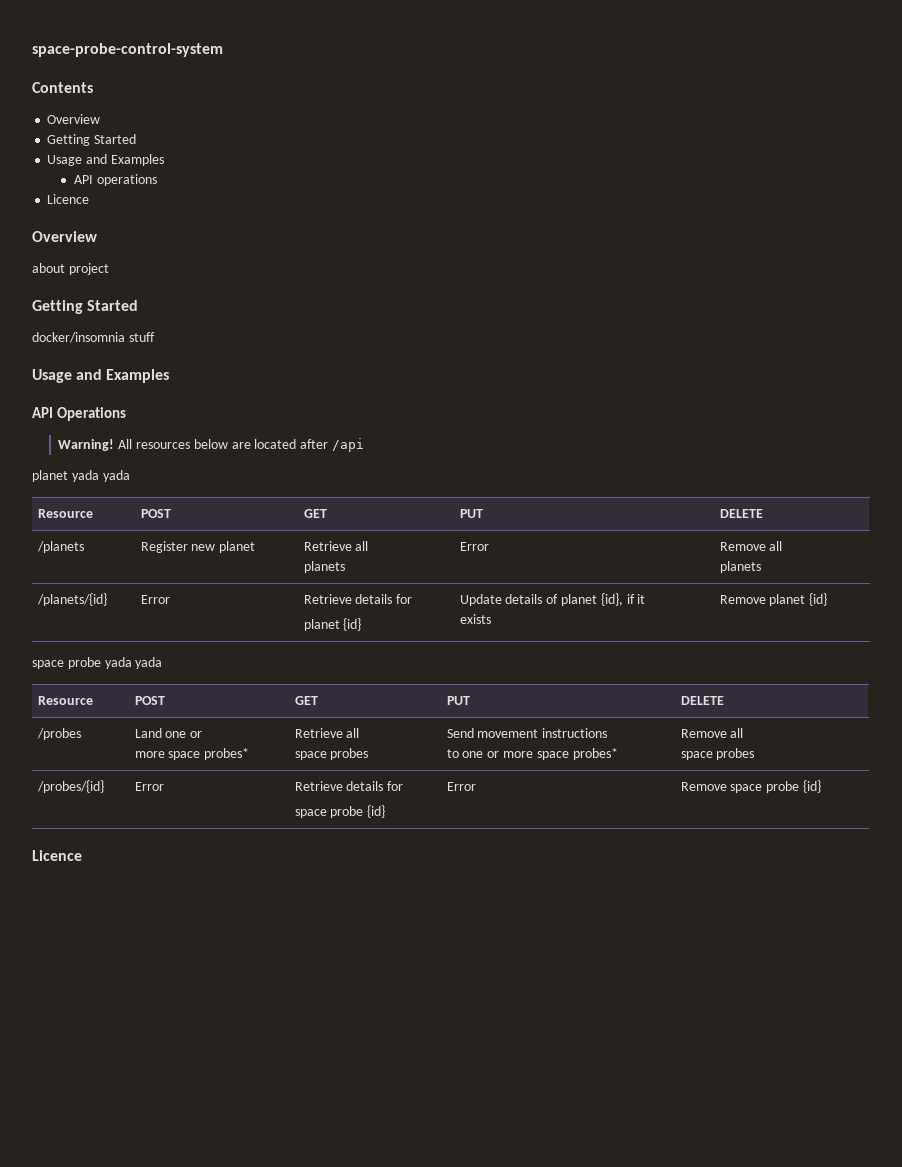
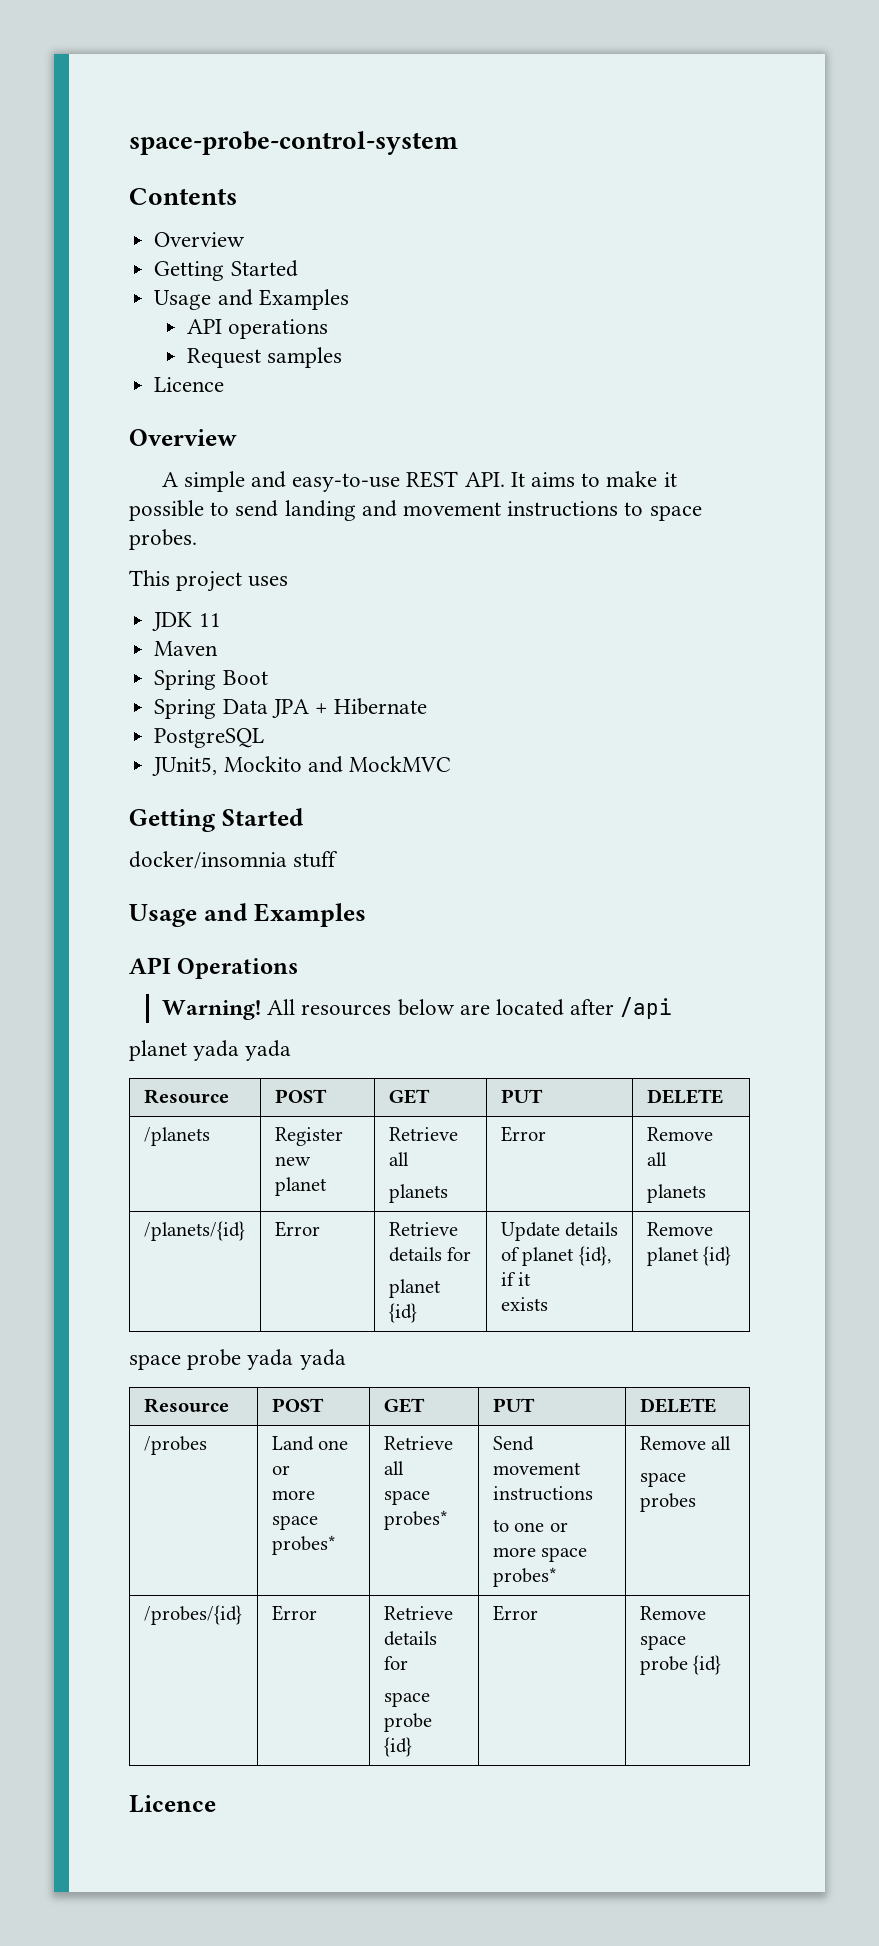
(157, 180) none -> [187,347,343,368] // Request samples
[32,263,109,275] about project -> [161,471,677,492] [129,500,702,521] [129,529,197,550] [129,570,289,592] [152,612,221,631] [154,641,219,656] [154,670,268,690] [154,698,428,719] [154,728,265,748] [152,756,451,776] A simple and easy-to-use REST API. It aims to make it possible to send landing and movement instructions to space probes. // This project uses // JDK 11 // Maven // Spring Boot // Spring Data JPA + Hibernate // PostgreSQL // JUnit5, Mockito and MockMVC
[330,748,369,760] probes -> [383,1510,448,1530] probes*

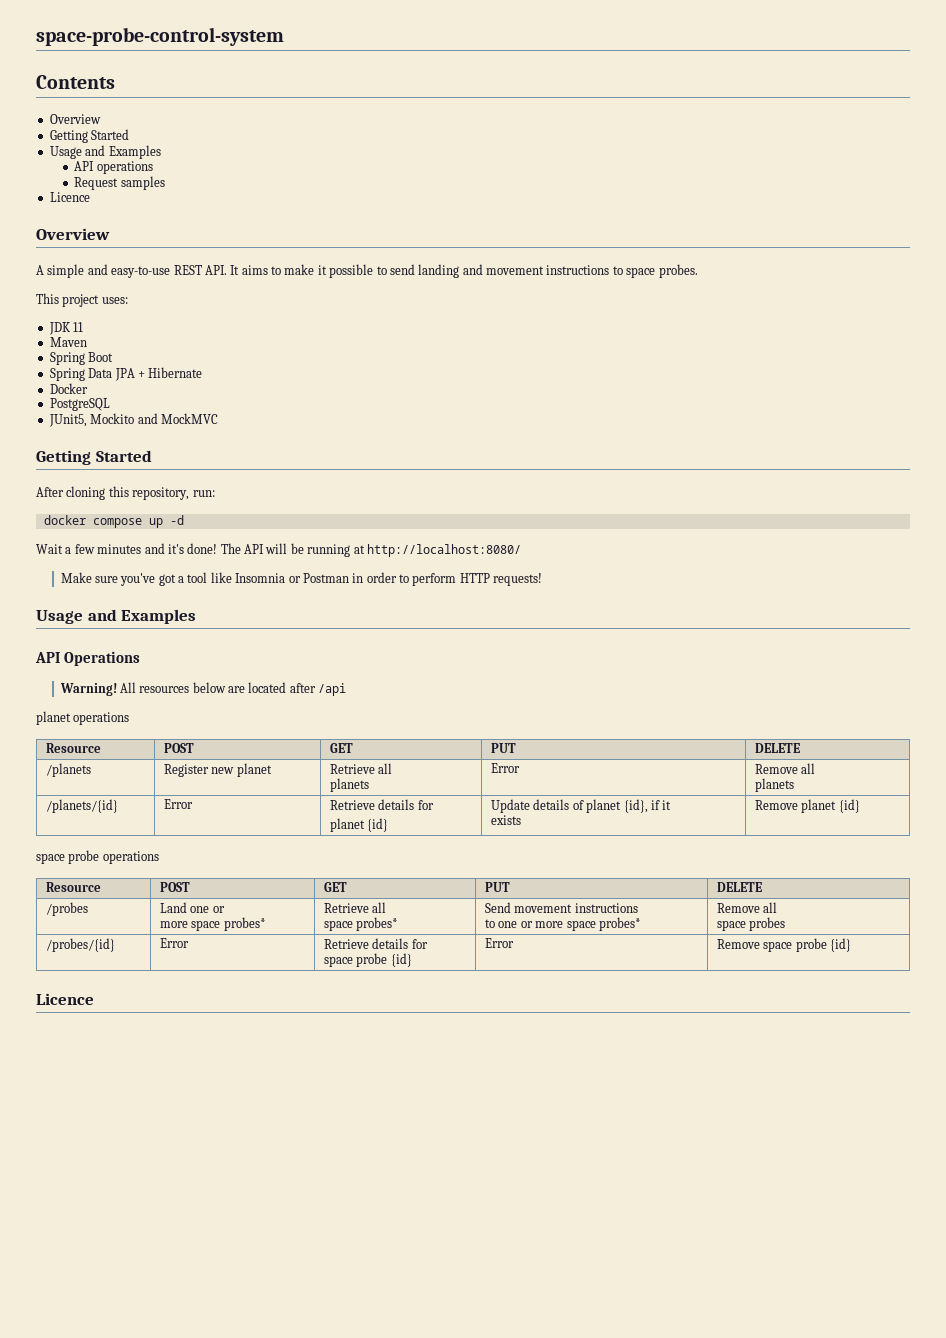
[248,576,289,587] uses -> [101,297,128,304] uses:
(428, 706) none -> [49,383,88,394] // Docker
[129,851,339,869] docker/insomnia stuff -> [36,486,215,500] [43,515,184,528] [36,543,521,557] [60,572,543,586] After cloning this repository, run: // docker compose up -d // Wait a few minutes and it's done! The API will be running at http://localhost:8080/ // Make sure you've got a tool like Insomnia or Postman in order to perform HTTP requests!
[193,1040,292,1061] yada yada -> [73,712,130,725] operations
[247,1349,346,1370] yada yada -> [102,851,159,864] operations

